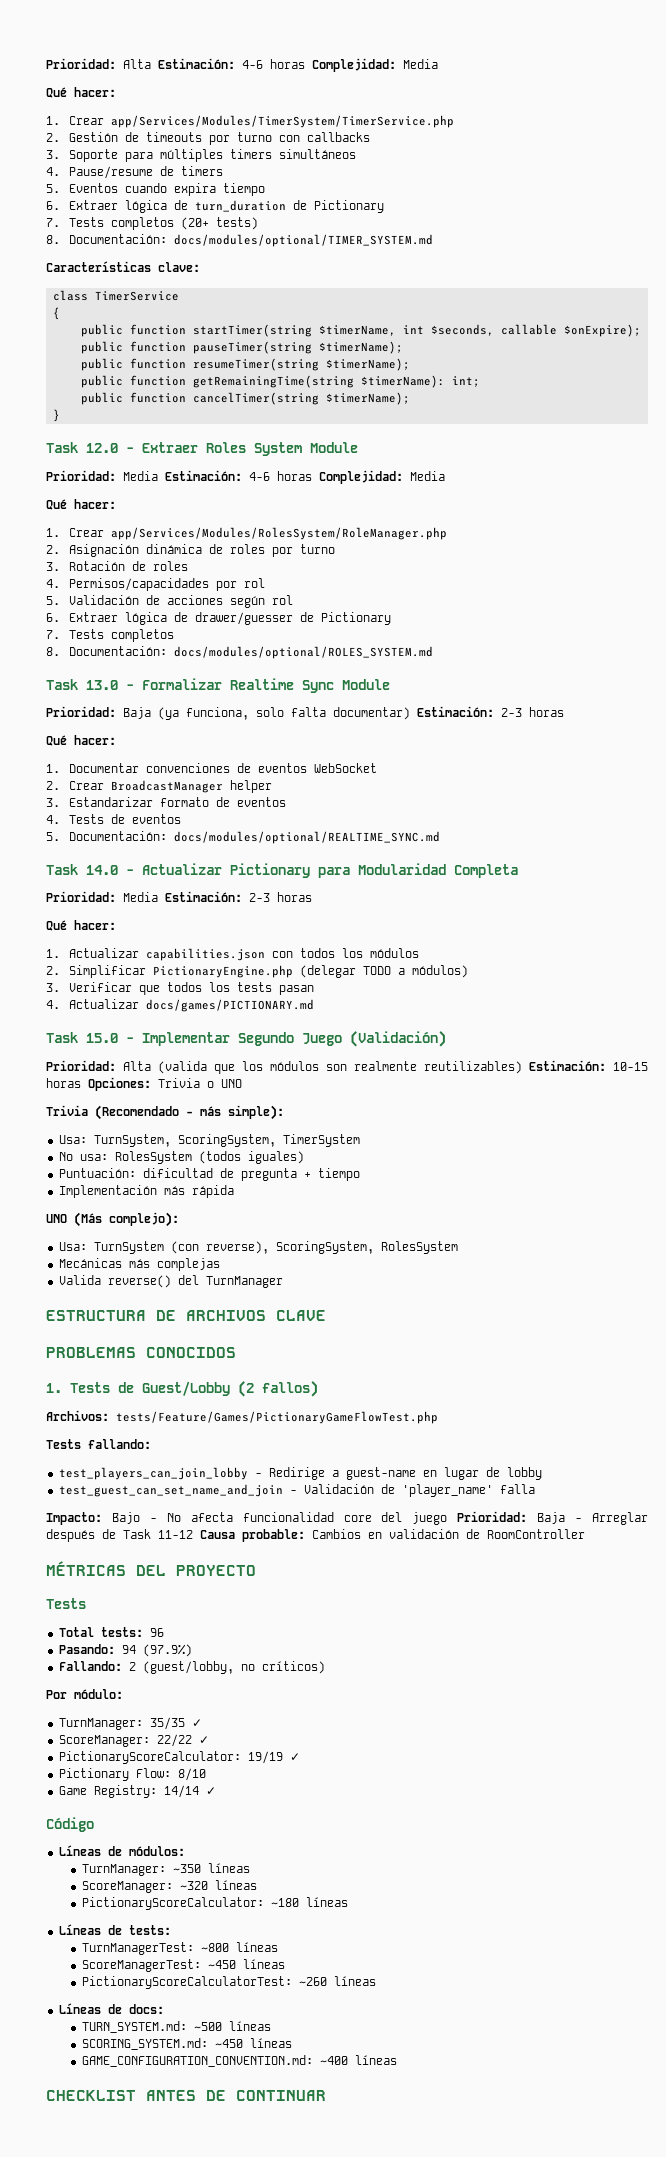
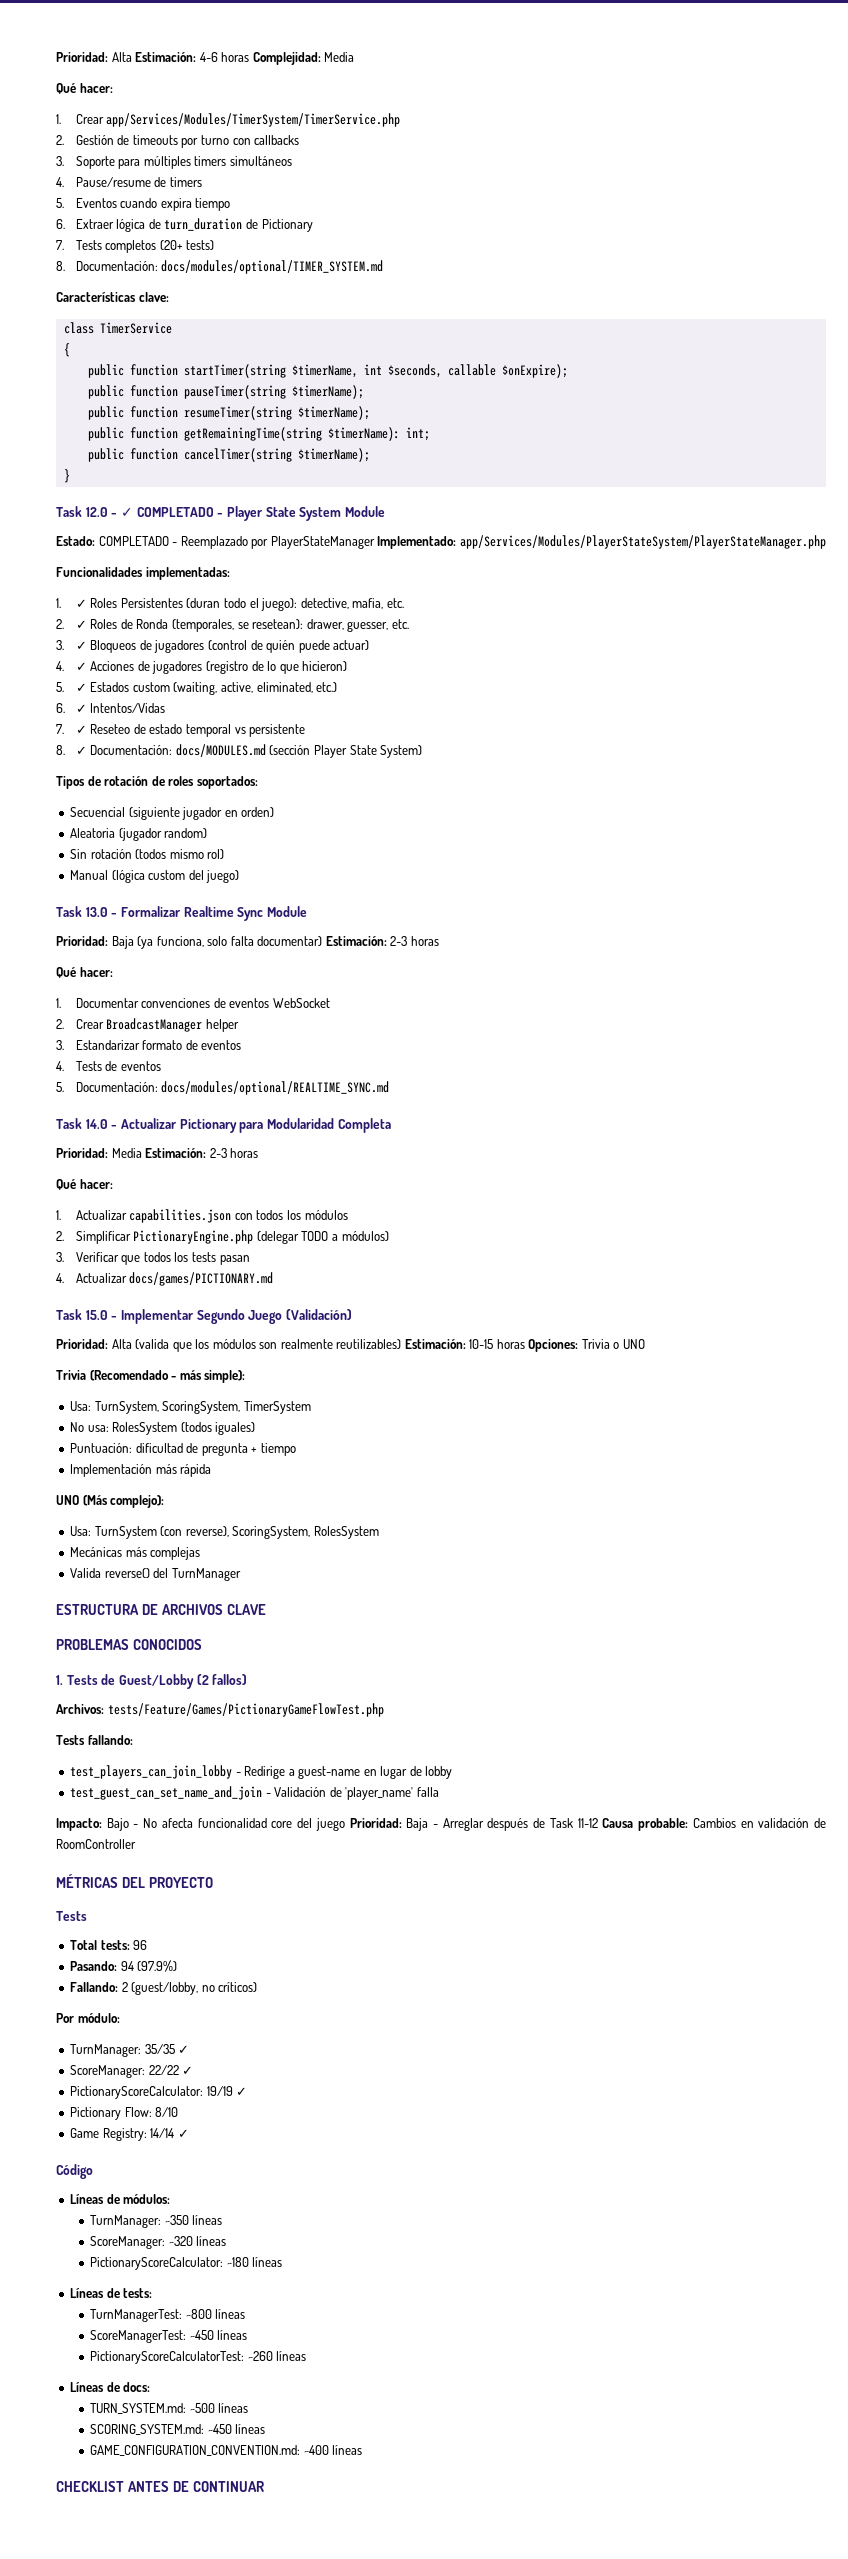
[142,442,358,456] [46,470,445,484] [46,499,116,510] [46,527,447,540] [46,544,335,557] [46,561,188,571] [46,578,265,591] [46,595,293,608] [46,612,391,625] [46,629,174,642] [46,646,433,659] Extraer Roles System Module // Prioridad: Media Estimación: 4-6 horas Complejidad: Media // Qué hacer: // 1. Crear app/Services/Modules/RolesSystem/RoleManager.php // 2. Asignación dinámica de roles por turno // 3. Rotación de roles // 4. Permisos/capacidades por rol // 5. Validación de acciones según rol // 6. Extraer lógica de drawer/guesser de Pictionary // 7. Tests completos // 8. Documentación: docs/modules/optional/ROLES_SYSTEM.md -> [120,506,385,521] [56,535,826,549] [56,567,230,580] [56,598,404,611] [56,619,409,632] [56,640,370,653] [56,661,348,674] [56,682,338,695] [56,703,166,713] [56,724,306,737] [56,744,423,758] [56,776,258,789] [70,807,275,820] [70,828,208,841] [70,849,225,859] [70,870,240,883] ✓ COMPLETADO - Player State System Module // Estado: COMPLETADO - Reemplazado por PlayerStateManager Implementado: app/Services/Modules/PlayerStateSystem/PlayerStateManager.php // Funcionalidades implementadas: // 1. ✓ Roles Persistentes (duran todo el juego): detective, mafia, etc. // 2. ✓ Roles de Ronda (temporales, se resetean): drawer, guesser, etc. // 3. ✓ Bloqueos de jugadores (control de quién puede actuar) // 4. ✓ Acciones de jugadores (registro de lo que hicieron) // 5. ✓ Estados custom (waiting, active, eliminated, etc.) // 6. ✓ Intentos/Vidas // 7. ✓ Reseteo de estado temporal vs persistente // 8. ✓ Documentación: docs/MODULES.md (sección Player State System) // Tipos de rotación de roles soportados: // Secuencial (siguiente jugador en orden) // Aleatoria (jugador random) // Sin rotación (todos mismo rol) // Manual (lógica custom del juego)

